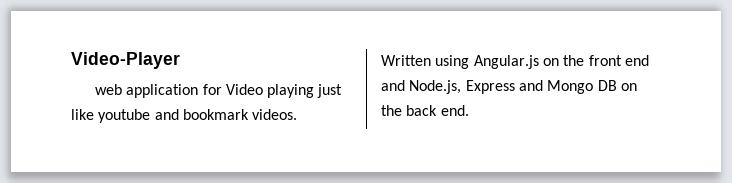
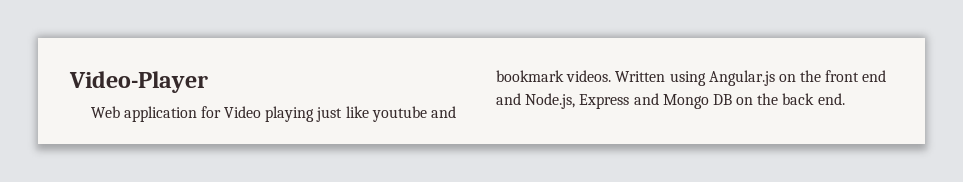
[94,84,122,95] web -> [90,106,120,118] Web

